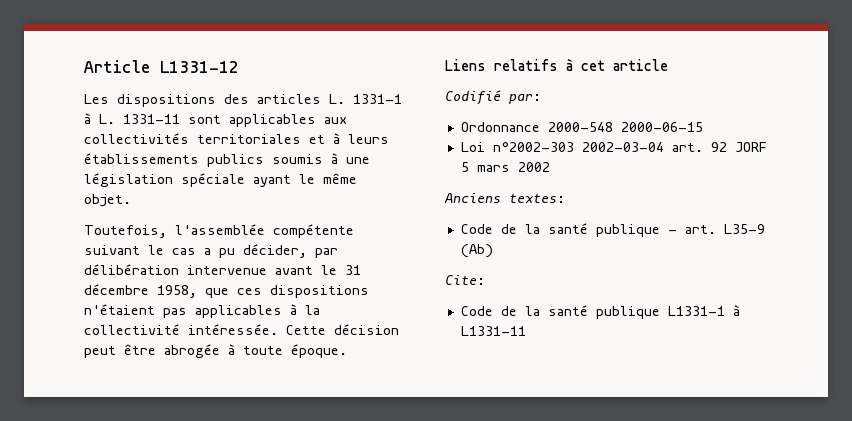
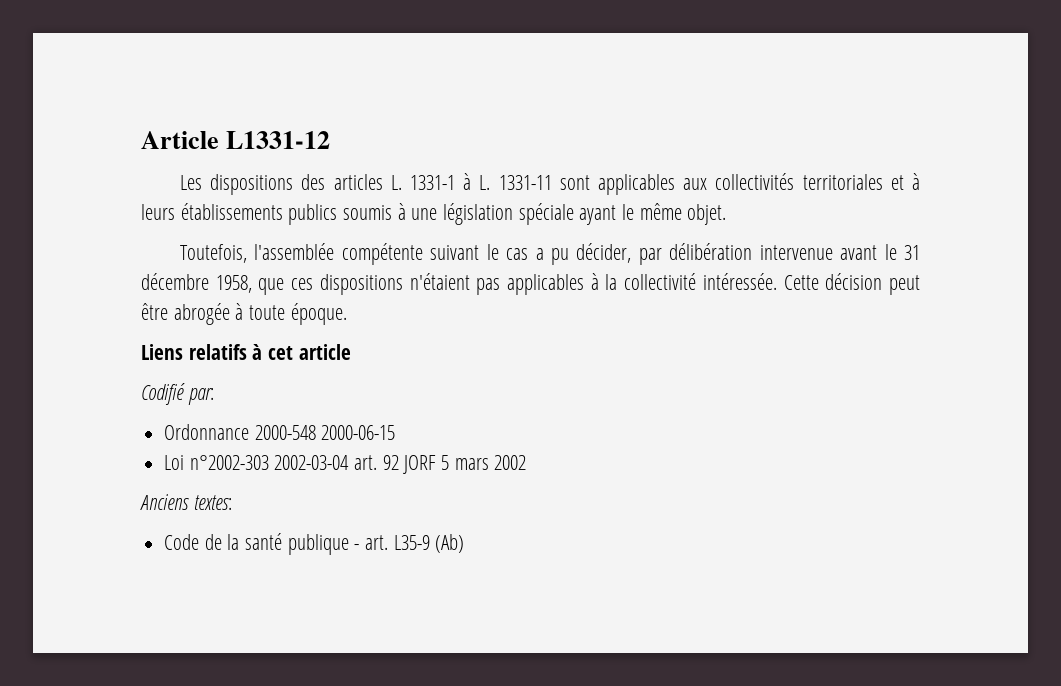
[445,275,485,285] [460,305,740,319] [460,326,526,336] // Cite: // Code de la santé publique L1331-1 à L1331-11 -> (465, 543) none

